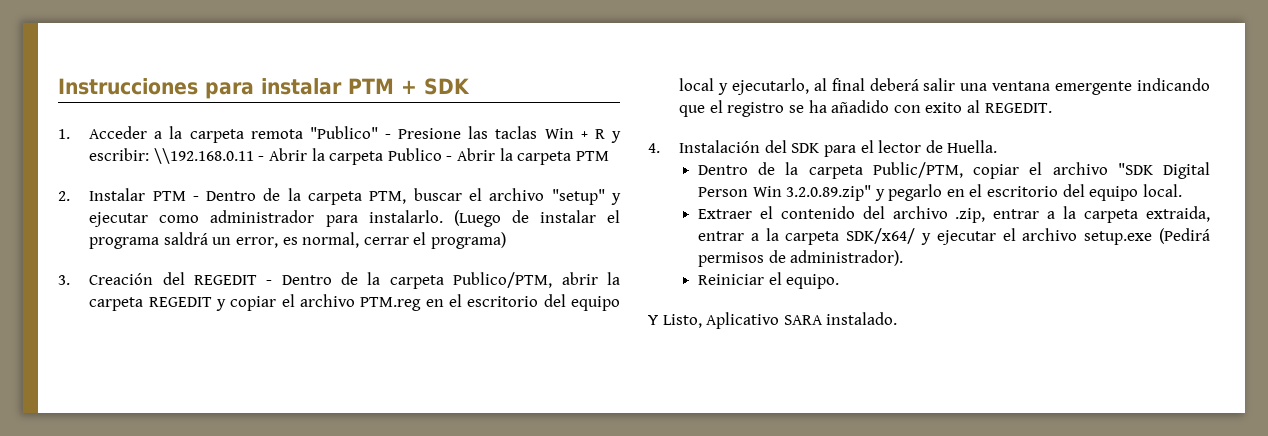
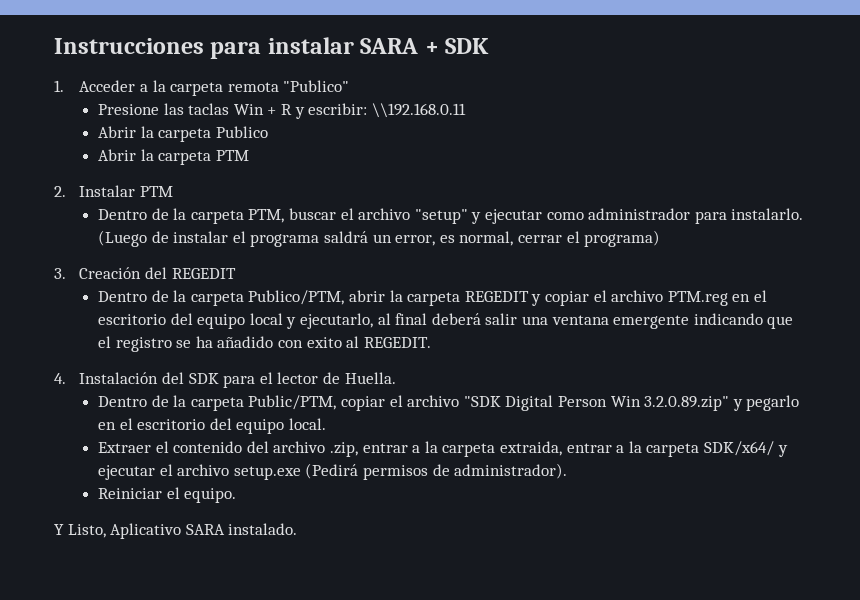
[348,78,394,94] PTM -> [360,38,419,54] SARA
[385,134,392,139] - -> (350, 86) //
[258,156,265,161] - -> (466, 110) //
[446,156,453,161] - -> (268, 132) //
[192,196,199,201] - -> (173, 191) //
[266,280,273,285] - -> (236, 273) //

